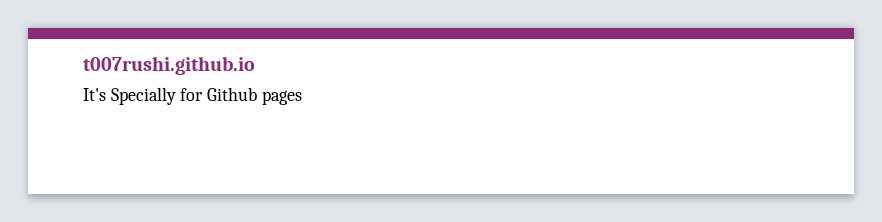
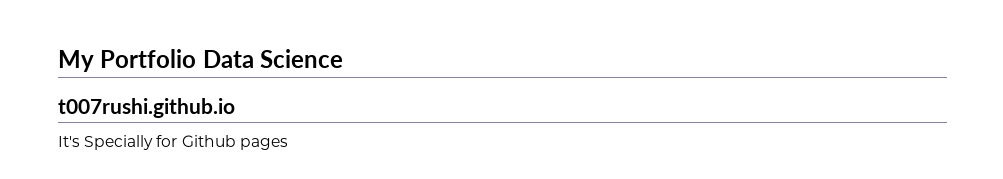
(83, 65) none -> [58,49,344,72] My Portfolio Data Science //

